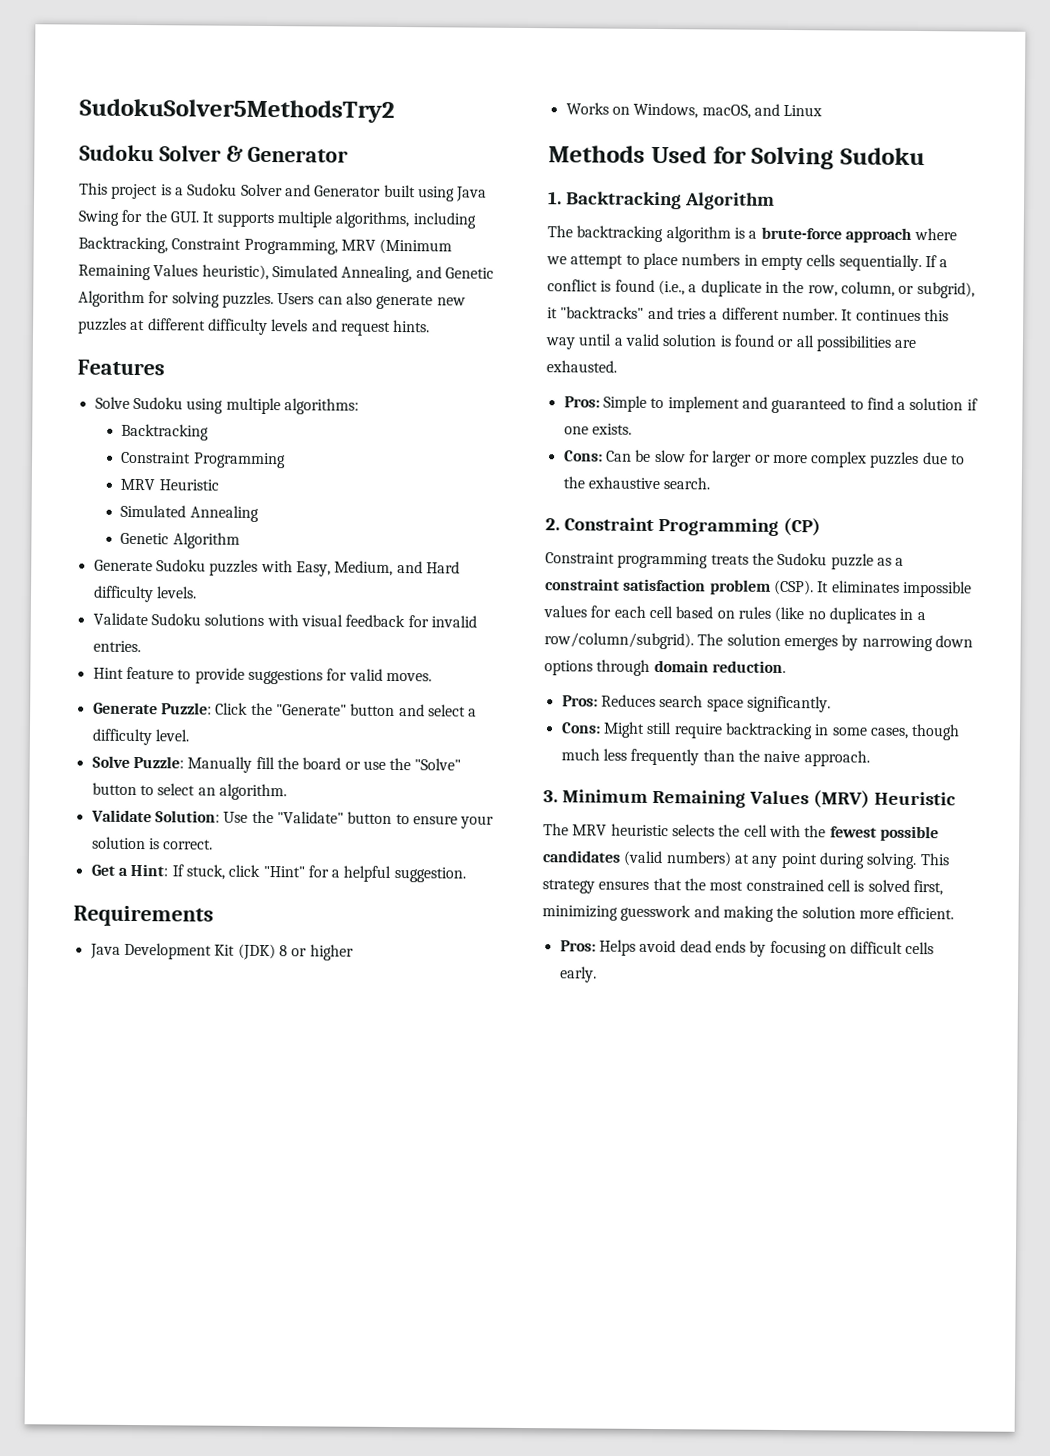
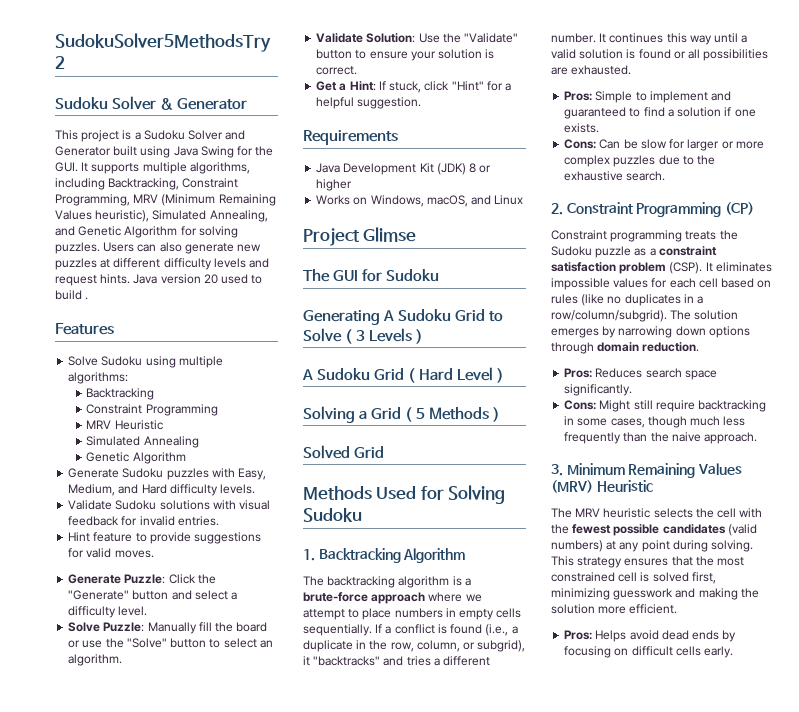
(431, 326) none -> [133,274,263,284] [55,290,89,300] Java version 20 used to build .
(823, 110) none -> [303,227,417,246] [303,269,440,282] [303,309,504,325] [303,328,424,344] [302,367,505,383] [303,406,501,423] [303,445,385,459] // Project Glimse // The GUI for Sudoku // Generating A Sudoku Grid to Solve ( 3 Levels ) // A Sudoku Grid ( Hard Level ) // Solving a Grid ( 5 Methods ) // Solved Grid

